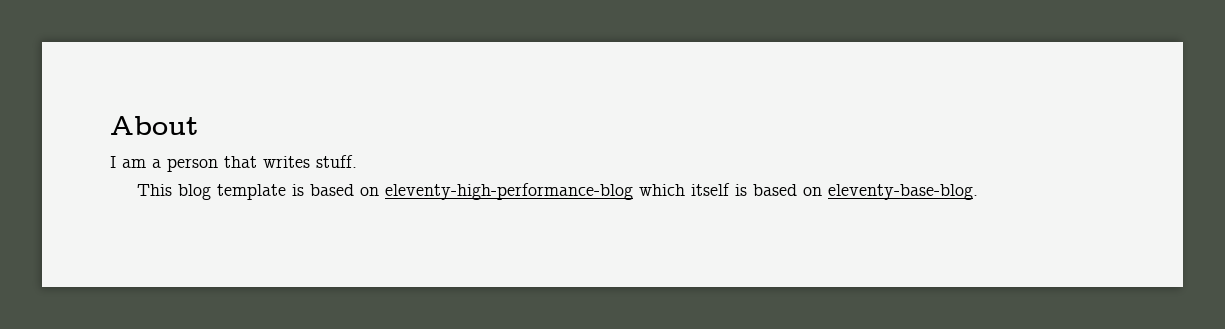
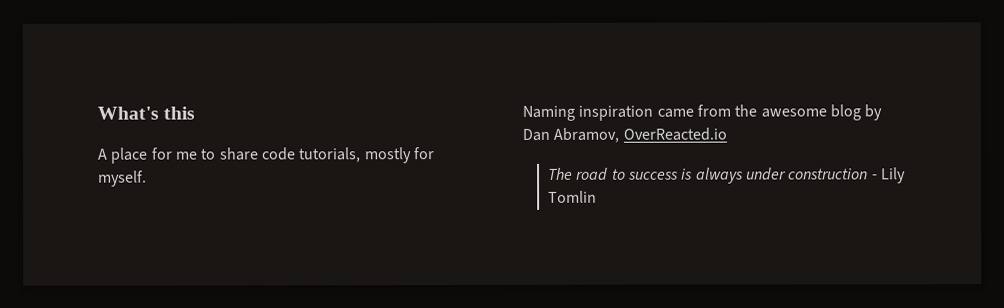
[110,116,199,135] [110,155,357,172] [136,183,978,200] About // I am a person that writes stuff. // This blog template is based on eleventy-high-performance-blog which itself is based on eleventy-base-blog. -> [97,106,196,120] [97,147,435,164] [98,170,147,187] [522,104,883,121] [522,127,727,143] [547,167,906,184] [547,190,597,203] What's this // A place for me to share code tutorials, mostly for myself. // Naming inspiration came from the awesome blog by Dan Abramov, OverReacted.io // The road to success is always under construction - Lily Tomlin

